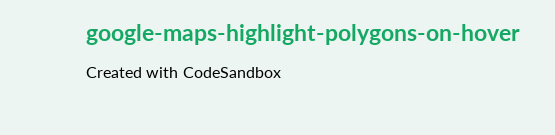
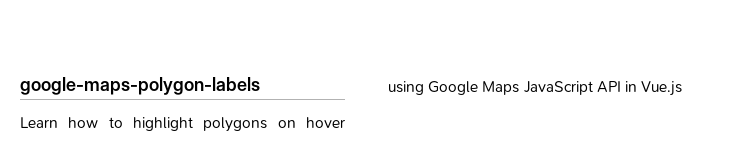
[86,24,520,45] [86,67,281,78] google-maps-highlight-polygons-on-hover // Created with CodeSandbox -> [20,77,260,95] [20,117,345,132] [388,81,683,96] google-maps-polygon-labels // Learn how to highlight polygons on hover using Google Maps JavaScript API in Vue.js

